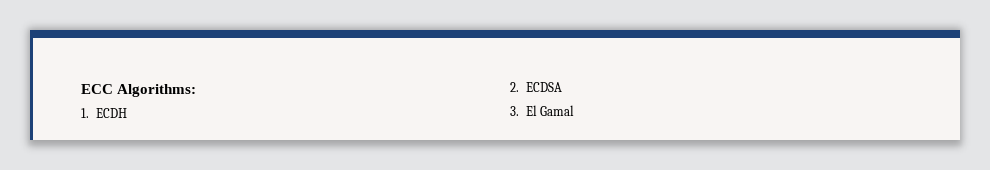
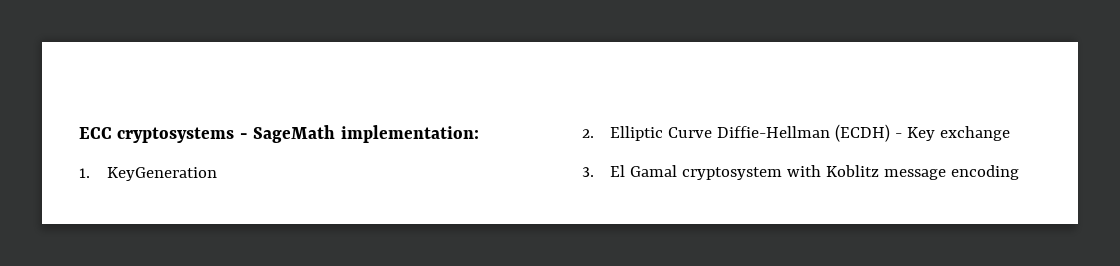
[117,84,197,97] Algorithms: -> [117,125,479,143] cryptosystems - SageMath implementation:
[96,108,128,118] ECDH -> [106,167,217,181] KeyGeneration
[525,82,562,92] [510,105,575,116] ECDSA // 3. El Gamal -> [609,124,1010,142] [582,165,1019,180] Elliptic Curve Diffie-Hellman (ECDH) - Key exchange // 3. El Gamal cryptosystem with Koblitz message encoding

